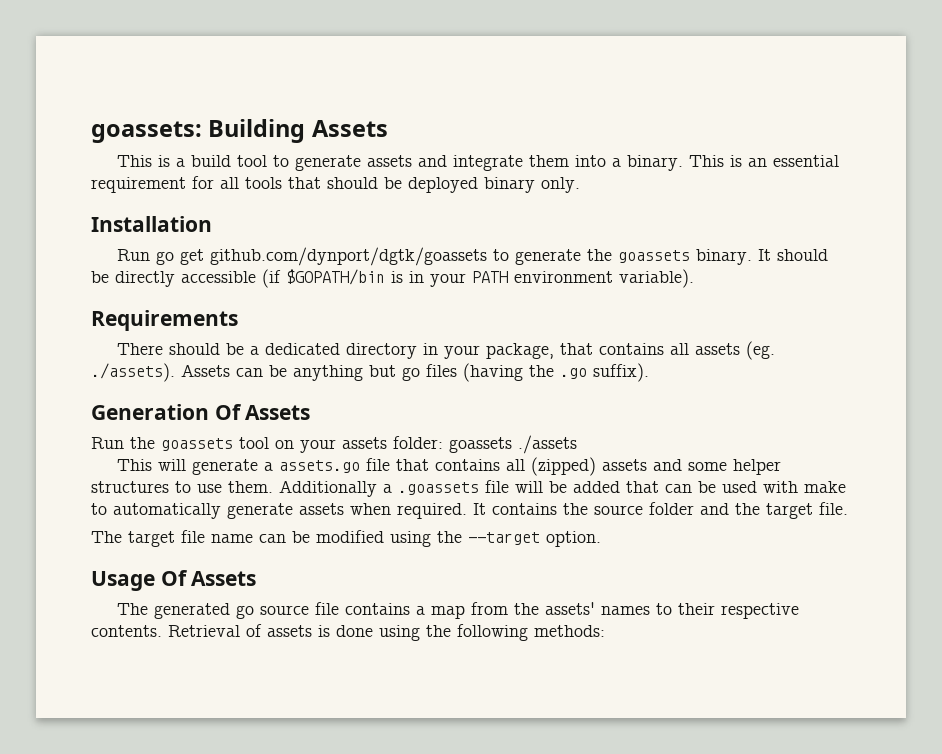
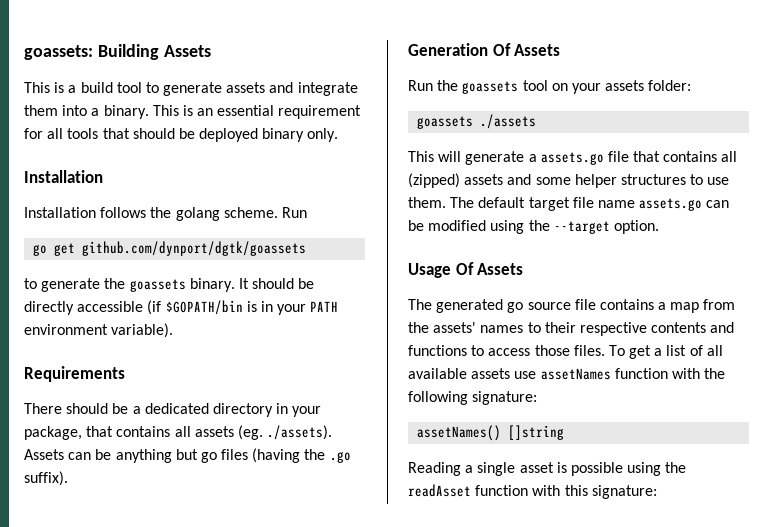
[116,249,150,261] Run -> [24,207,307,221] Installation follows the golang scheme. Run //
(487, 256) none -> (307, 248) //
(443, 442) none -> (692, 85) //
[279,480,846,497] [91,502,848,519] [91,531,122,543] Additionally a .goassets file will be added that can be used with make to automatically generate assets when required. It contains the source folder and the target file. // The -> [450,197,526,208] The default
(253, 538) none -> [639,198,703,211] assets.go
[91,624,605,641] contents. Retrieval of assets is done using the following methods: -> [651,322,735,333] [408,345,723,359] [408,368,726,380] [408,391,538,405] [417,425,565,441] [408,462,687,476] [408,484,657,499] contents and functions to access those files. To get a list of all available assets use assetNames function with the following signature: // assetNames() []string // Reading a single asset is possible using the readAsset function with this signature:

